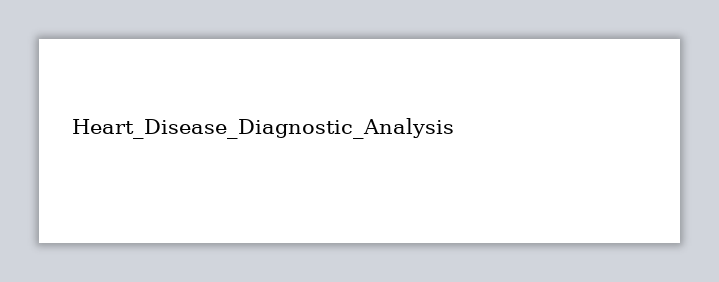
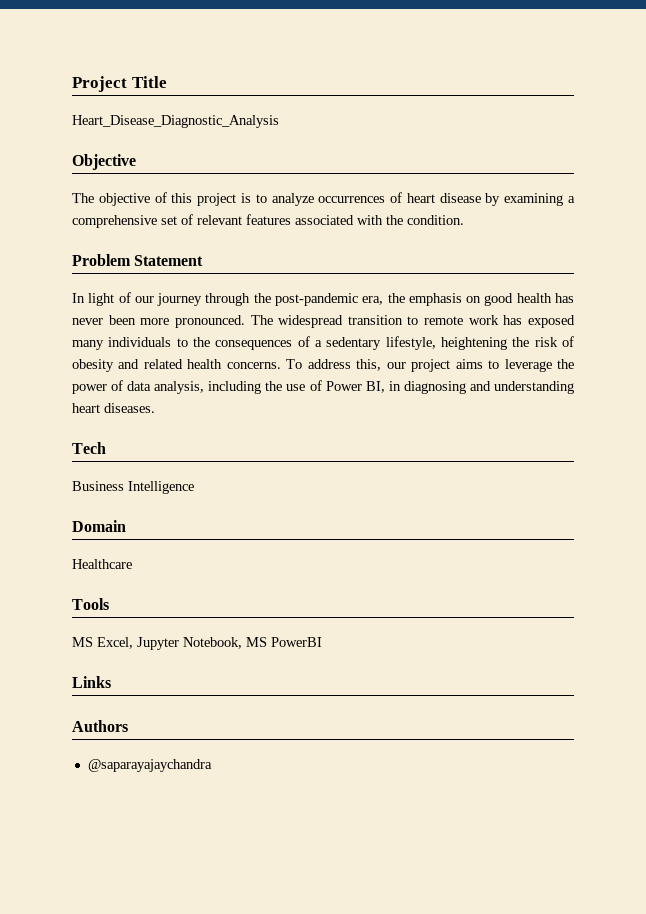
(72, 128) none -> [72,76,167,92] Project Title //
(454, 128) none -> [72,154,136,170] [72,192,575,206] [72,214,464,228] [72,254,204,266] [72,292,574,306] [72,315,575,328] [72,336,574,350] [72,359,574,372] [72,380,574,394] [72,403,155,413] [72,442,106,454] [72,481,194,494] [72,520,126,532] [72,559,132,569] [72,598,109,610] [72,637,322,650] [72,676,111,688] [72,720,128,732] [87,759,212,772] // Objective // The objective of this project is to analyze occurrences of heart disease by examining a comprehensive set of relevant features associated with the condition. // Problem Statement // In light of our journey through the post-pandemic era, the emphasis on good health has never been more pronounced. The widespread transition to remote work has exposed many individuals to the consequences of a sedentary lifestyle, heightening the risk of obesity and related health concerns. To address this, our project aims to leverage the power of data analysis, including the use of Power BI, in diagnosing and understanding heart diseases. // Tech // Business Intelligence // Domain // Healthcare // Tools // MS Excel, Jupyter Notebook, MS PowerBI // Links // Authors // @saparayajaychandra

